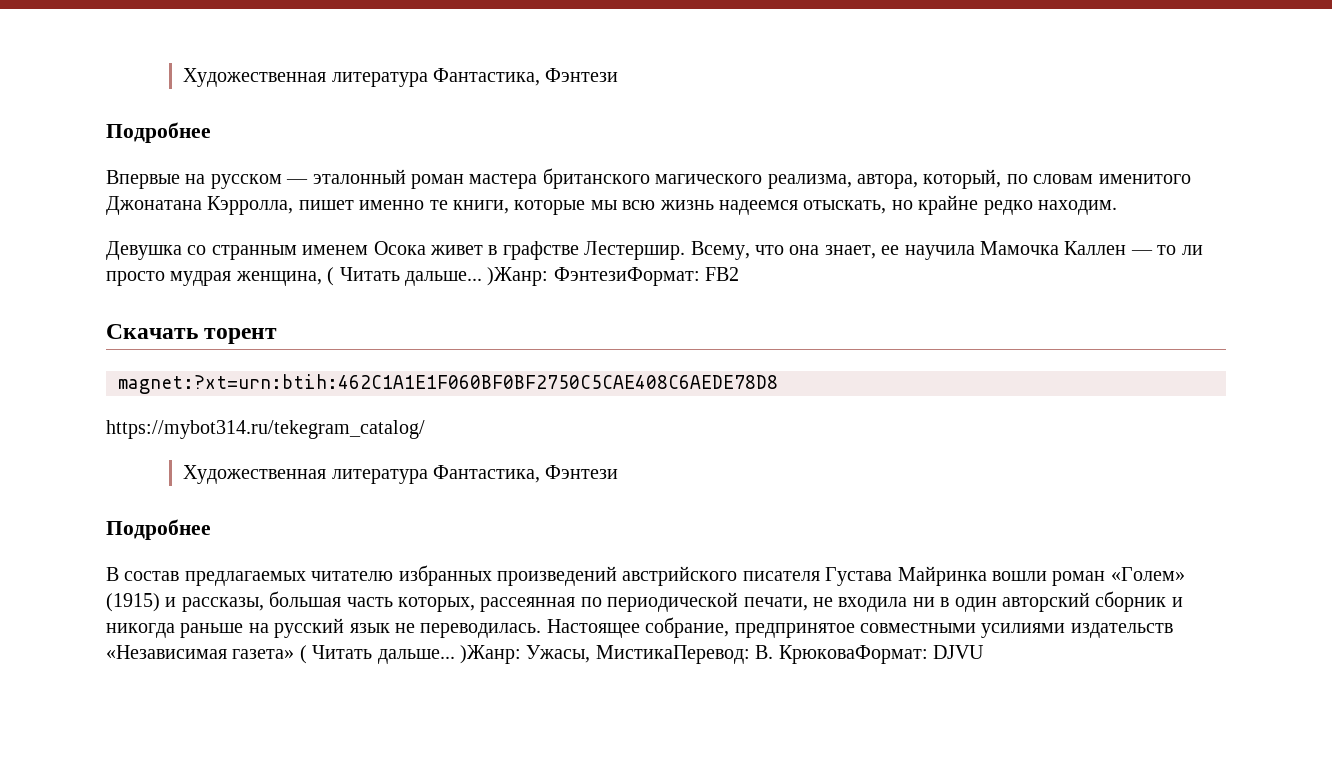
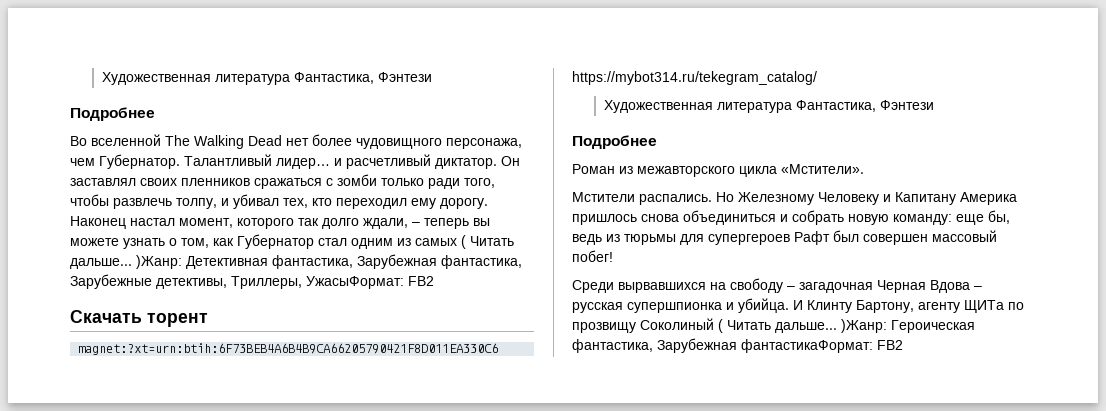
[183,68,619,87] [106,122,211,143] [106,168,1191,189] [106,195,1117,215] [106,241,1203,260] [106,267,700,286] Художественная литература Фантастика, Фэнтези // Подробнее // Впервые на русском — эталонный роман мастера британского магического реализма, автора, который, по словам именитого Джонатана Кэрролла, пишет именно те книги, которые мы всю жизнь надеемся отыскать, но крайне редко находим. // Девушка со странным именем Осока живет в графстве Лестершир. Всему, что она знает, ее научила Мамочка Каллен — то ли просто мудрая женщина, ( Читать дальше... )Жанр: ФэнтезиФормат: -> [102,72,433,85] [70,107,155,121] [70,134,522,149] [70,154,520,169] [70,174,495,189] [70,194,488,209] [70,216,490,229] [70,234,514,249] [70,254,522,269] [70,274,404,289] Художественная литература Фантастика, Фэнтези // Подробнее // Во вселенной The Walking Dead нет более чудовищного персонажа, чем Губернатор. Талантливый лидер… и расчетливый диктатор. Он заставлял своих пленников сражаться с зомби только ради того, чтобы развлечь толпу, и убивал тех, кто переходил ему дорогу. Наконец настал момент, которого так долго ждали, – теперь вы можете узнать о том, как Губернатор стал одним из самых ( Читать дальше... )Жанр: Детективная фантастика, Зарубежная фантастика, Зарубежные детективы, Триллеры, УжасыФормат:
[118,374,778,394] magnet:?xt=urn:btih:462C1A1E1F060BF0BF2750C5CAE408C6AEDE78D8 -> [78,343,499,355] magnet:?xt=urn:btih:6F73BEB4A6B4B9CA66205790421F8D011EA330C6
[106,565,1185,586] [106,591,1183,612] [106,617,1173,638] [106,645,984,664] В состав предлагаемых читателю избранных произведений австрийского писателя Густава Майринка вошли роман «Голем» (1915) и рассказы, большая часть которых, рассеянная по периодической печати, не входила ни в один авторский сборник и никогда раньше на русский язык не переводилась. Настоящее собрание, предпринятое совместными усилиями издательств «Независимая газета» ( Читать дальше... )Жанр: Ужасы, МистикаПеревод: В. КрюковаФормат: DJVU -> [572,164,864,177] [572,192,1017,205] [572,210,1010,225] [572,230,997,245] [572,250,613,262] [572,278,982,293] [572,298,1024,313] [572,318,975,333] [572,338,903,353] Роман из межавторского цикла «Мстители». // Мстители распались. Но Железному Человеку и Капитану Америка пришлось снова объединиться и собрать новую команду: еще бы, ведь из тюрьмы для супергероев Рафт был совершен массовый побег! // Среди вырвавшихся на свободу – загадочная Черная Вдова – русская супершпионка и убийца. И Клинту Бартону, агенту ЩИТа по прозвищу Соколиный ( Читать дальше... )Жанр: Героическая фантастика, Зарубежная фантастикаФормат: FB2

